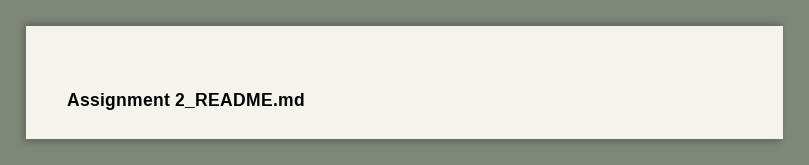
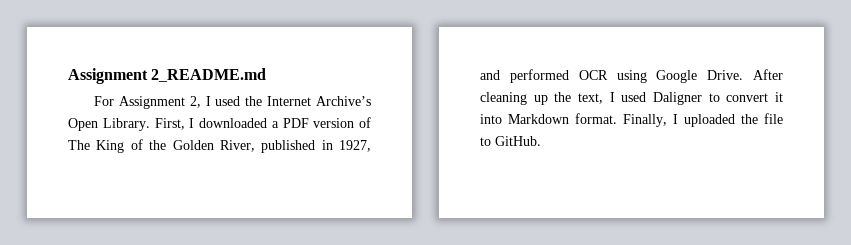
(305, 100) none -> [93,96,371,109] [68,117,371,131] [68,139,371,153] [480,69,783,83] [480,92,783,105] [480,113,783,127] [480,136,541,146] // For Assignment 2, I used the Internet Archive’s Open Library. First, I downloaded a PDF version of The King of the Golden River, published in 1927, and performed OCR using Google Drive. After cleaning up the text, I used Daligner to convert it into Markdown format. Finally, I uploaded the file to GitHub.

